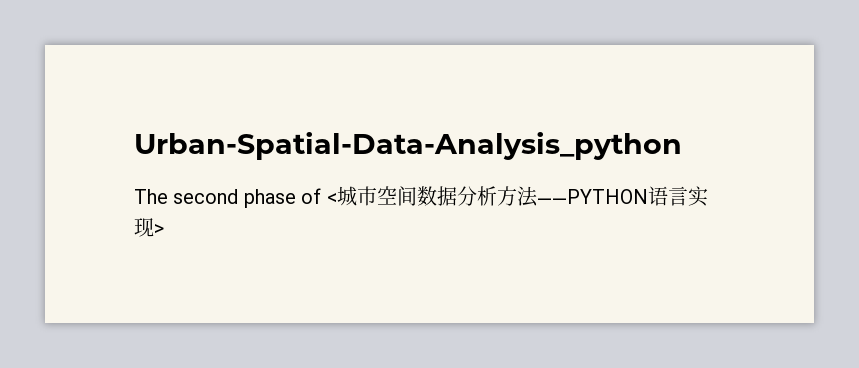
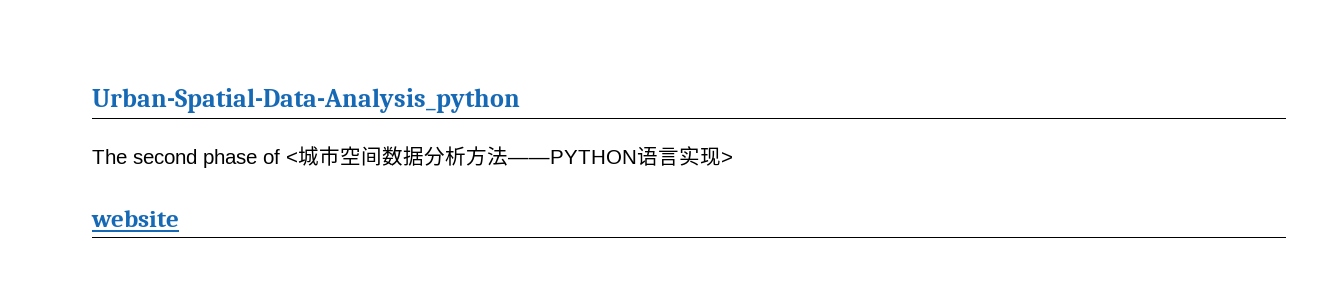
(164, 229) none -> [91,210,179,227] // website

